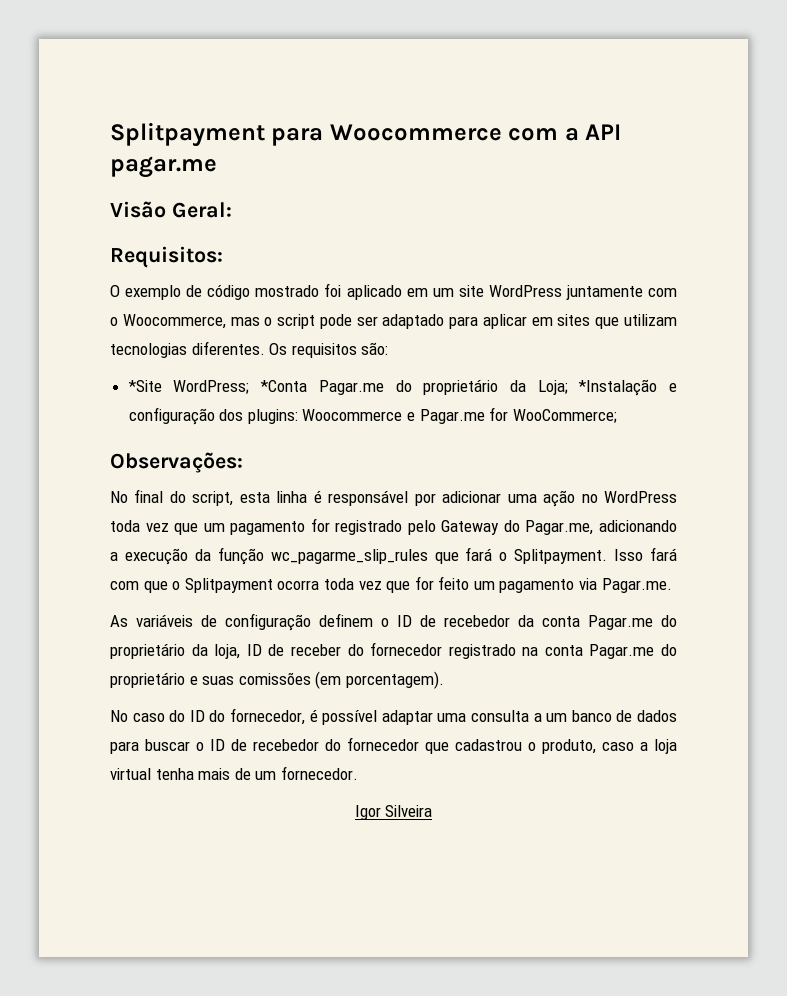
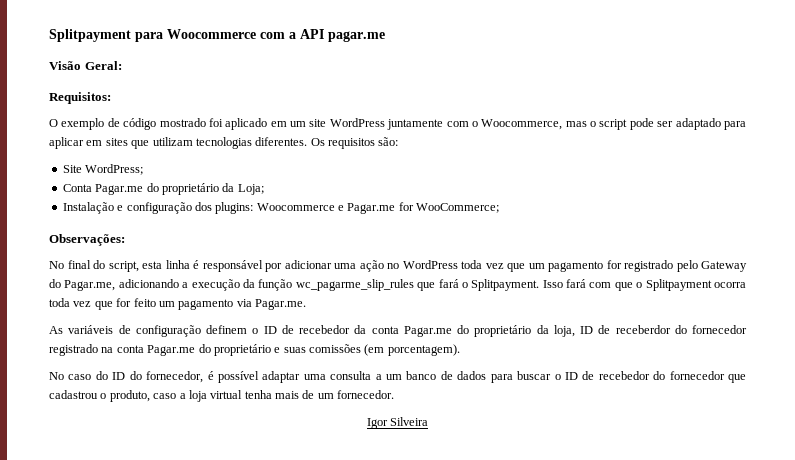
[127,380,162,392] *Site -> [62,165,82,173] Site
[260,380,308,392] *Conta -> [62,184,92,192] // Conta
[578,379,658,396] *Instalação -> [62,202,114,214] // Instalação
[290,644,341,656] receber -> [615,325,671,334] receberdor

